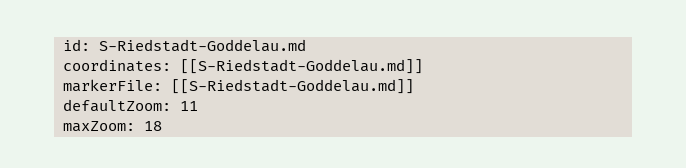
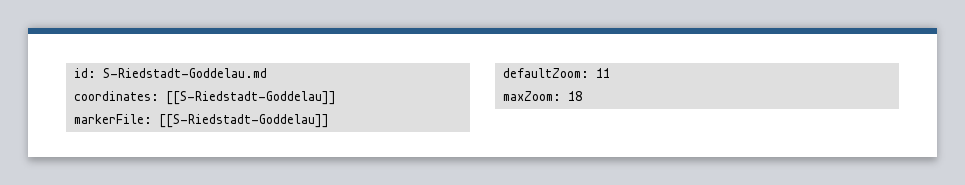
[180,59,423,74] [[S-Riedstadt-Goddelau.md]] -> [165,91,336,105] [[S-Riedstadt-Goddelau]]
[171,79,414,94] [[S-Riedstadt-Goddelau.md]] -> [158,114,329,128] [[S-Riedstadt-Goddelau]]

